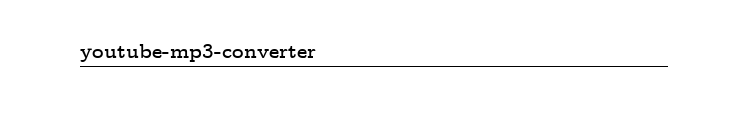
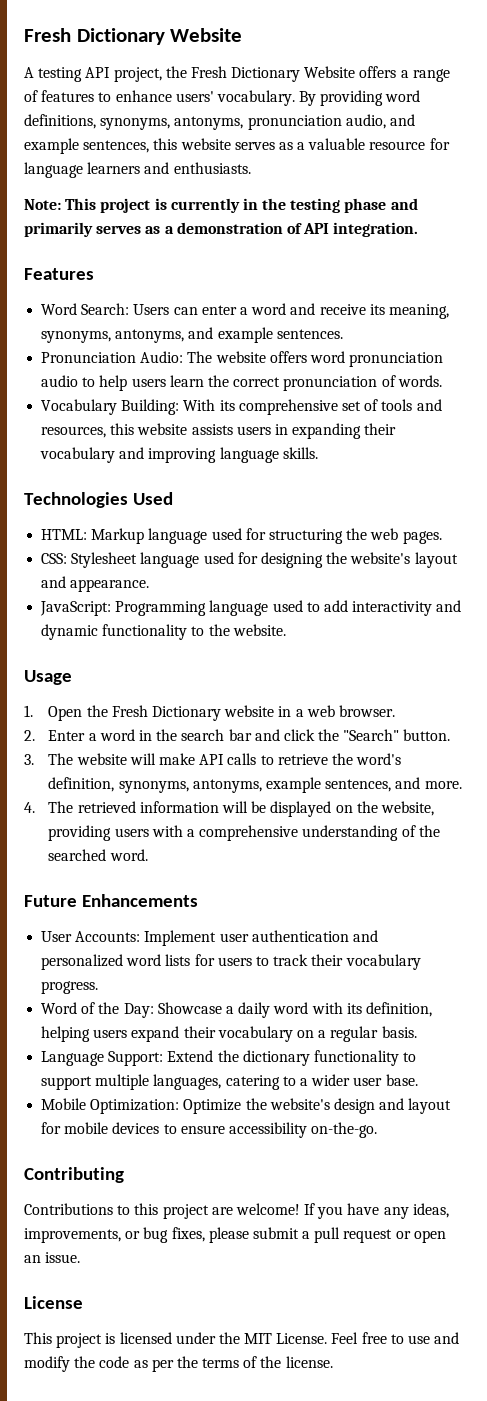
[80,44,316,62] youtube-mp3-converter -> [24,28,243,45] [24,66,450,82] [24,90,421,106] [24,114,415,130] [24,138,450,154] [24,162,251,178] [24,198,418,213] [24,222,419,237] [24,268,94,280] [41,303,449,319] [41,327,343,343] [41,351,444,367] [41,375,442,391] [41,399,442,415] [41,423,397,439] [40,447,318,463] [24,492,174,508] [41,528,442,544] [41,552,458,568] [41,576,150,592] [40,600,462,616] [41,624,286,640] [24,670,72,685] [24,705,395,721] [24,729,451,741] [24,753,402,765] [48,777,462,793] [24,801,434,817] [48,825,440,841] [48,849,148,861] [24,894,199,907] [41,930,378,946] [41,954,421,970] [41,981,99,994] [41,1002,432,1018] [41,1026,417,1042] [41,1050,417,1066] [41,1074,418,1090] [41,1098,452,1114] [41,1122,378,1138] [24,1167,124,1183] [24,1203,449,1219] [24,1227,446,1243] [24,1252,81,1263] [24,1296,83,1309] [24,1332,460,1348] [24,1356,333,1372] Fresh Dictionary Website // A testing API project, the Fresh Dictionary Website offers a range of features to enhance users' vocabulary. By providing word definitions, synonyms, antonyms, pronunciation audio, and example sentences, this website serves as a valuable resource for language learners and enthusiasts. // Note: This project is currently in the testing phase and primarily serves as a demonstration of API integration. // Features // Word Search: Users can enter a word and receive its meaning, synonyms, antonyms, and example sentences. // Pronunciation Audio: The website offers word pronunciation audio to help users learn the correct pronunciation of words. // Vocabulary Building: With its comprehensive set of tools and resources, this website assists users in expanding their vocabulary and improving language skills. // Technologies Used // HTML: Markup language used for structuring the web pages. // CSS: Stylesheet language used for designing the website's layout and appearance. // JavaScript: Programming language used to add interactivity and dynamic functionality to the website. // Usage // 1. Open the Fresh Dictionary website in a web browser. // 2. Enter a word in the search bar and click the "Search" button. // 3. The website will make API calls to retrieve the word's definition, synonyms, antonyms, example sentences, and more. // 4. The retrieved information will be displayed on the website, providing users with a comprehensive understanding of the searched word. // Future Enhancements // User Accounts: Implement user authentication and personalized word lists for users to track their vocabulary progress. // Word of the Day: Showcase a daily word with its definition, helping users expand their vocabulary on a regular basis. // Language Support: Extend the dictionary functionality to support multiple languages, catering to a wider user base. // Mobile Optimization: Optimize the website's design and layout for mobile devices to ensure accessibility on-the-go. // Contributing // Contributions to this project are welcome! If you have any ideas, improvements, or bug fixes, please submit a pull request or open an issue. // License // This project is licensed under the MIT License. Feel free to use and modify the code as per the terms of the license.

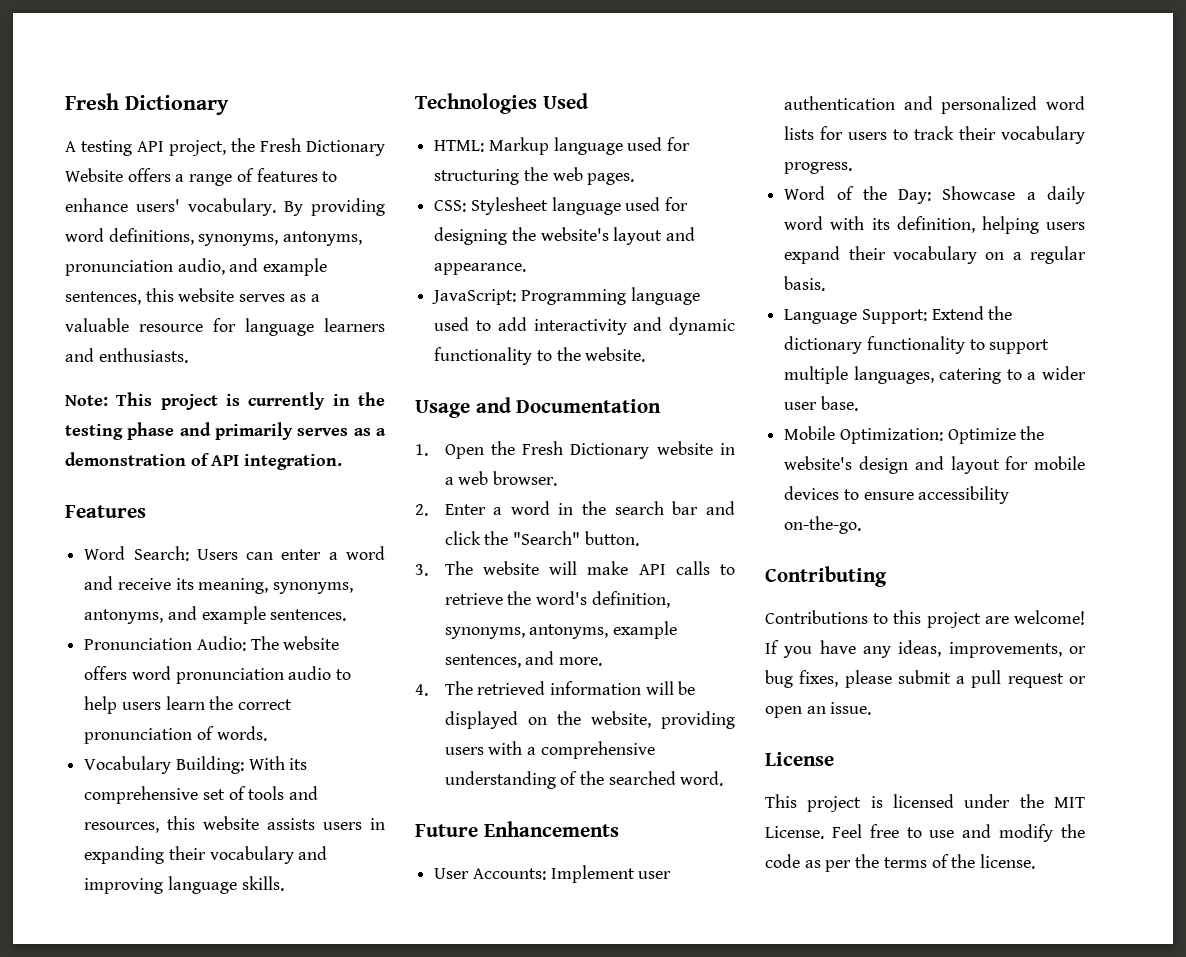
[24,28,243,45] Fresh Dictionary Website -> [65,93,229,115] Fresh Dictionary
(72, 677) none -> [475,397,662,413] and Documentation

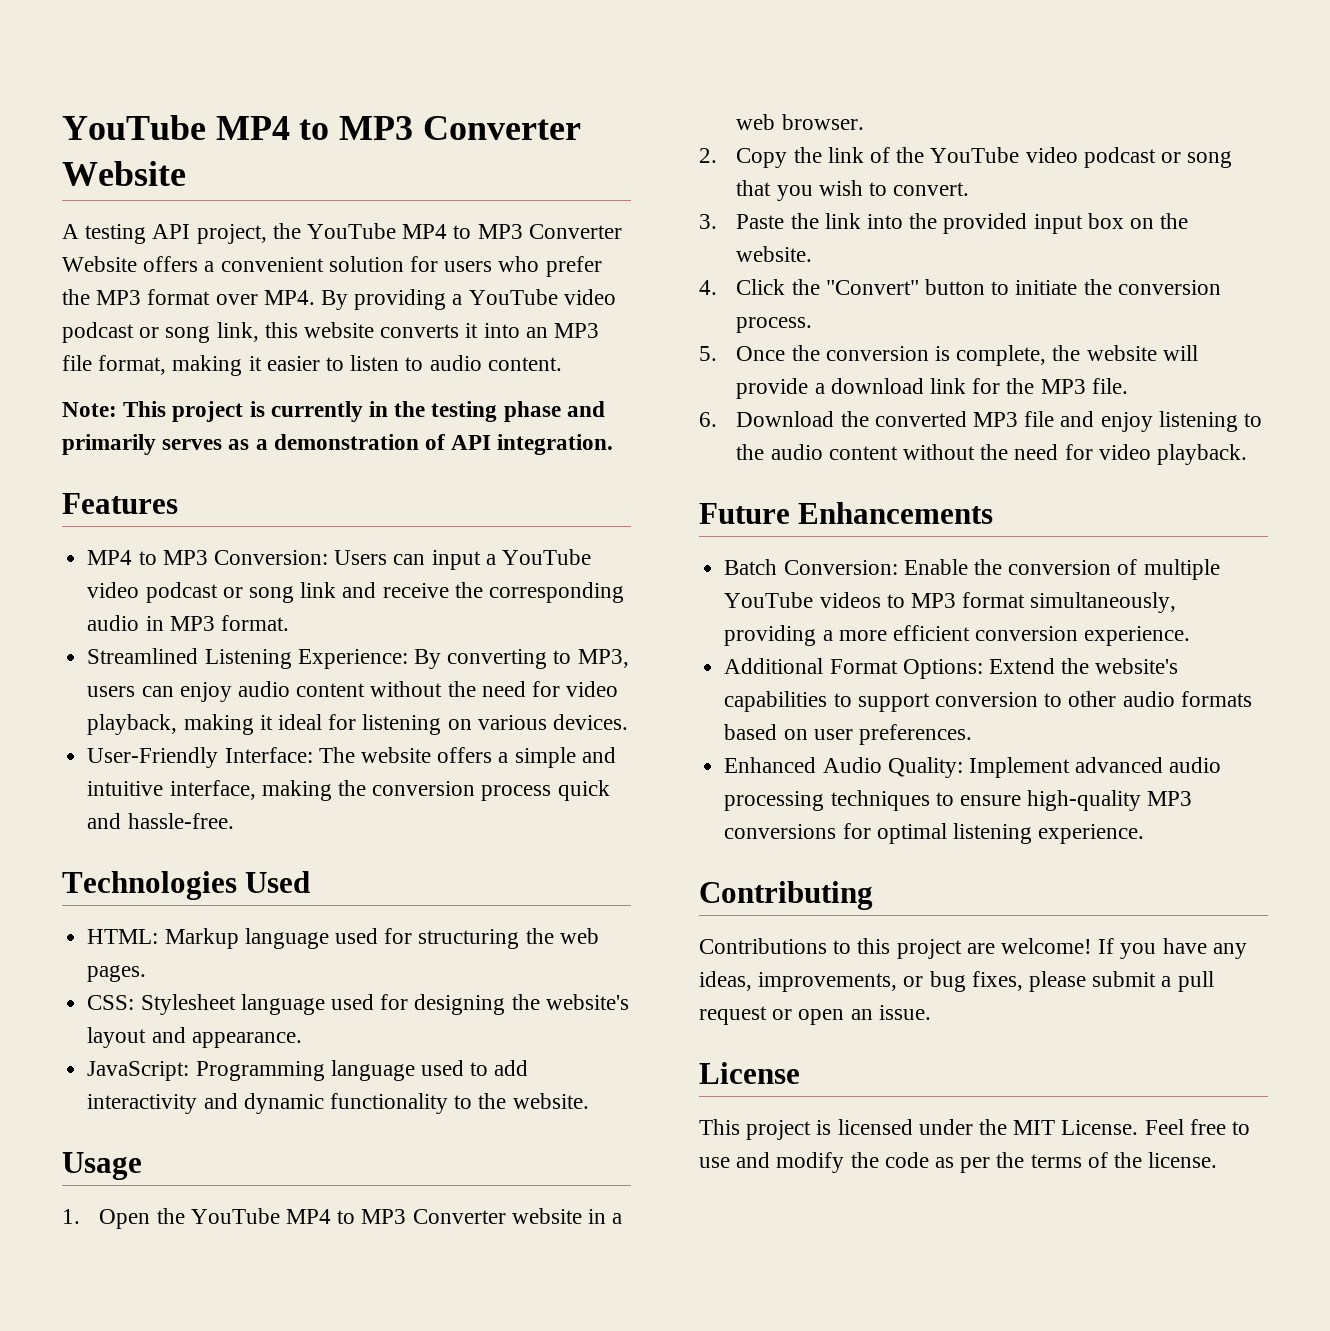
[65,93,229,115] Fresh Dictionary -> [62,115,581,140] [62,161,186,186] YouTube MP4 to MP3 Converter Website
[260,138,385,156] [65,168,338,186] [65,198,385,216] [65,228,363,246] [65,258,328,276] [65,288,320,305] [65,318,385,336] [65,348,188,363] Fresh Dictionary Website offers a range of features to enhance users' vocabulary. By providing word definitions, synonyms, antonyms, pronunciation audio, and example sentences, this website serves as a valuable resource for language learners and enthusiasts. -> [307,223,622,239] [62,256,602,277] [62,289,616,310] [62,322,600,343] [62,355,562,376] YouTube MP4 to MP3 Converter Website offers a convenient solution for users who prefer the MP3 format over MP4. By providing a YouTube video podcast or song link, this website converts it into an MP3 file format, making it easier to listen to audio content.
[84,546,385,561] [84,576,354,594] [84,606,347,624] [84,636,340,651] [84,666,352,684] [84,696,293,714] [84,726,267,744] [84,756,308,774] [84,786,319,804] [84,816,385,833] [84,846,328,864] [84,876,284,894] Word Search: Users can enter a word and receive its meaning, synonyms, antonyms, and example sentences. // Pronunciation Audio: The website offers word pronunciation audio to help users learn the correct pronunciation of words. // Vocabulary Building: With its comprehensive set of tools and resources, this website assists users in expanding their vocabulary and improving language skills. -> [87,549,591,570] [87,582,624,603] [87,615,289,631] [87,648,629,669] [87,681,619,702] [87,714,628,735] [87,747,616,768] [87,780,610,801] [87,813,234,829] MP4 to MP3 Conversion: Users can input a YouTube video podcast or song link and receive the corresponding audio in MP3 format. // Streamlined Listening Experience: By converting to MP3, users can enjoy audio content without the need for video playback, making it ideal for listening on various devices. // User-Friendly Interface: The website offers a simple and intuitive interface, making the conversion process quick and hassle-free.
[475,397,662,413] and Documentation -> (142, 1166) none
[522,441,650,459] Fresh Dictionary -> [190,1208,506,1224] YouTube MP4 to MP3 Converter
[444,501,735,515] [444,531,639,546] [415,561,735,576] [444,591,670,608] [444,621,677,639] [444,651,602,668] [415,681,696,696] [444,711,735,729] [444,741,655,759] [444,771,724,789] [415,821,619,837] [434,865,672,883] [784,96,1085,114] [784,126,1085,144] [784,162,853,174] [784,186,1085,204] [784,216,1085,234] [784,246,1086,264] [784,276,826,291] [784,306,1013,324] [784,336,1050,354] [784,366,1086,384] [784,396,858,411] [784,426,1045,444] [784,456,1085,474] [784,486,1010,504] [784,516,862,534] Enter a word in the search bar and click the "Search" button. // 3. The website will make API calls to retrieve the word's definition, synonyms, antonyms, example sentences, and more. // 4. The retrieved information will be displayed on the website, providing users with a comprehensive understanding of the searched word. // Future Enhancements // User Accounts: Implement user authentication and personalized word lists for users to track their vocabulary progress. // Word of the Day: Showcase a daily word with its definition, helping users expand their vocabulary on a regular basis. // Language Support: Extend the dictionary functionality to support multiple languages, catering to a wider user base. // Mobile Optimization: Optimize the website's design and layout for mobile devices to ensure accessibility on-the-go. -> [736,147,1233,168] [736,180,970,201] [699,213,1189,234] [736,246,813,262] [699,279,1221,295] [736,317,813,333] [699,345,1198,366] [736,378,1128,399] [699,411,1263,432] [736,444,1248,465] [699,502,994,524] [724,559,1220,580] [724,592,1177,613] [724,625,1191,646] [724,658,1179,679] [724,691,1252,712] [724,724,972,745] [724,757,1222,778] [724,790,1193,811] [724,823,1145,844] Copy the link of the YouTube video podcast or song that you wish to convert. // 3. Paste the link into the provided input box on the website. // 4. Click the "Convert" button to initiate the conversion process. // 5. Once the conversion is complete, the website will provide a download link for the MP3 file. // 6. Download the converted MP3 file and enjoy listening to the audio content without the need for video playback. // Future Enhancements // Batch Conversion: Enable the conversion of multiple YouTube videos to MP3 format simultaneously, providing a more efficient conversion experience. // Additional Format Options: Extend the website's capabilities to support conversion to other audio formats based on user preferences. // Enhanced Audio Quality: Implement advanced audio processing techniques to ensure high-quality MP3 conversions for optimal listening experience.

